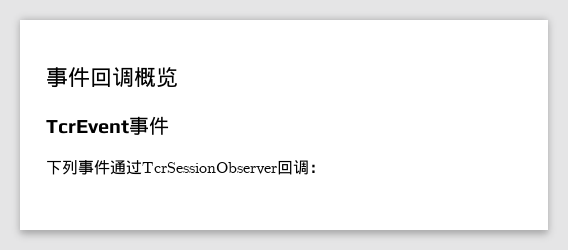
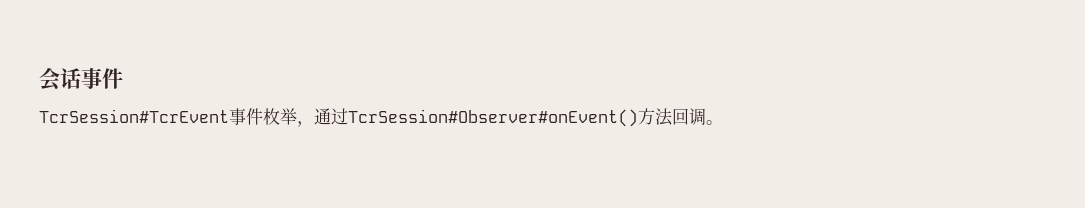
[46,67,178,88] [46,116,169,135] [46,160,325,175] 事件回调概览 // TcrEvent事件 // 下列事件通过TcrSessionObserver回调： -> [39,67,123,91] [39,108,723,127] 会话事件 // TcrSession#TcrEvent事件枚举，通过TcrSession#Observer#onEvent()方法回调。

